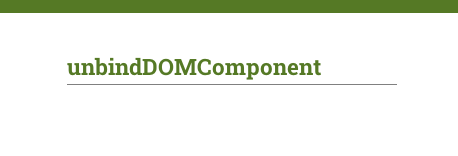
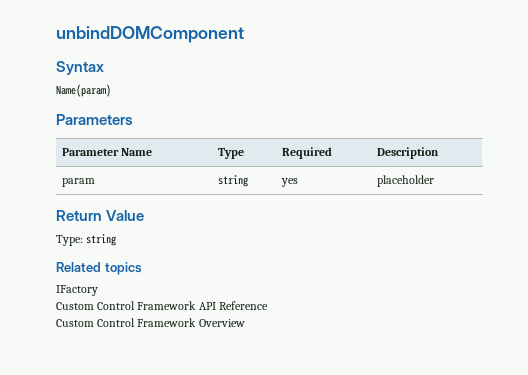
(321, 68) none -> [56,61,104,75] [56,84,111,97] [56,114,133,125] [61,148,152,156] [217,148,244,159] [281,147,332,159] [376,147,439,159] [61,178,95,187] [217,175,248,187] [280,178,298,187] [376,175,434,187] [56,210,145,221] [56,234,117,246] [56,262,142,275] [56,285,98,296] [56,301,268,310] [56,318,245,327] // Syntax // Name(param) // Parameters // Parameter Name | Type | Required | Description // param | string | yes | placeholder // Return Value // Type: string // Related topics // IFactory // Custom Control Framework API Reference // Custom Control Framework Overview

